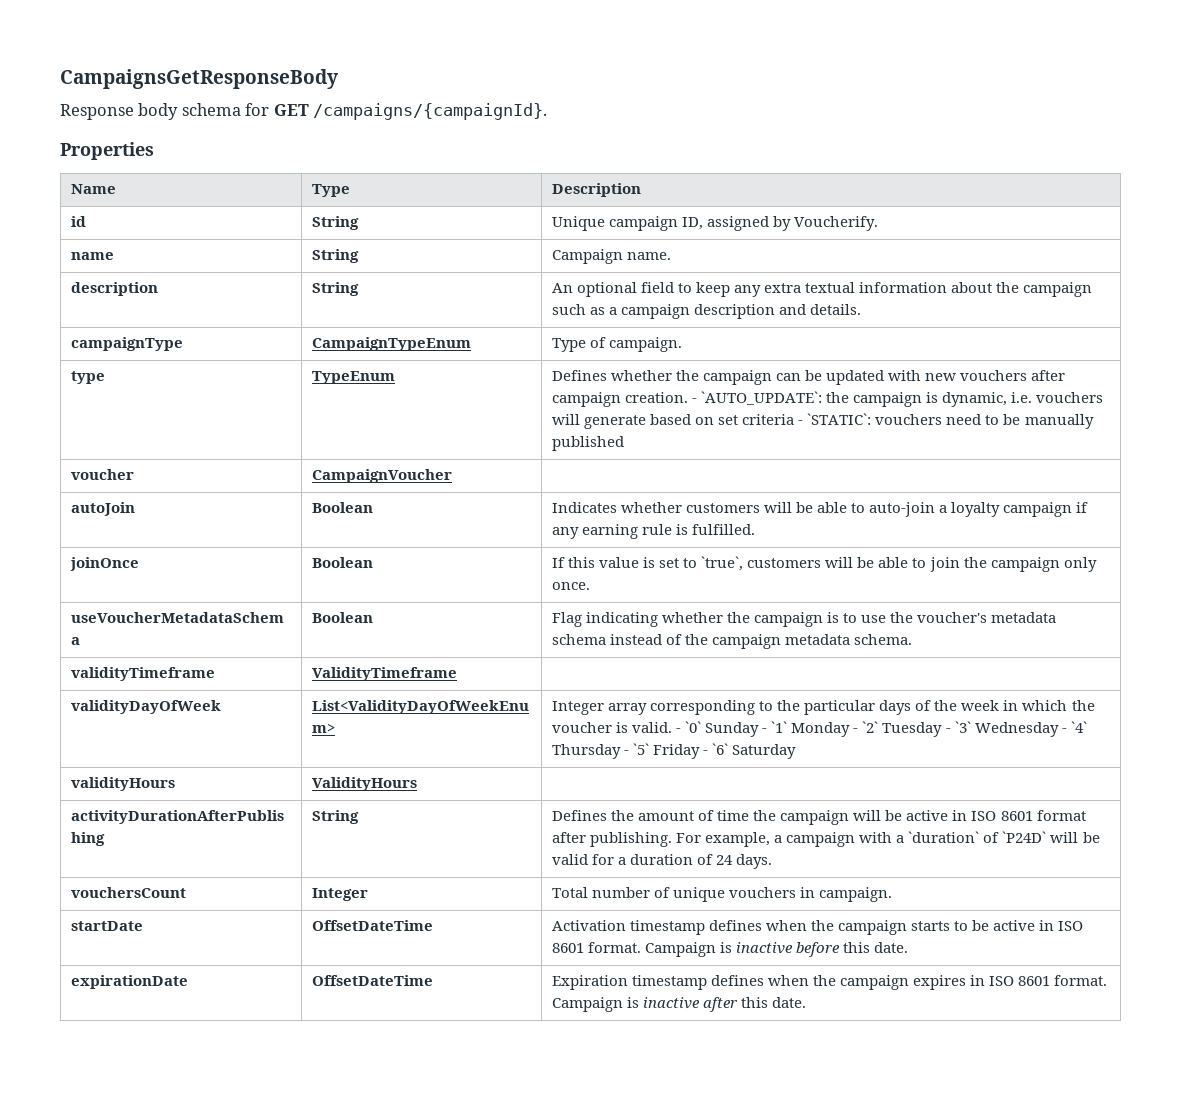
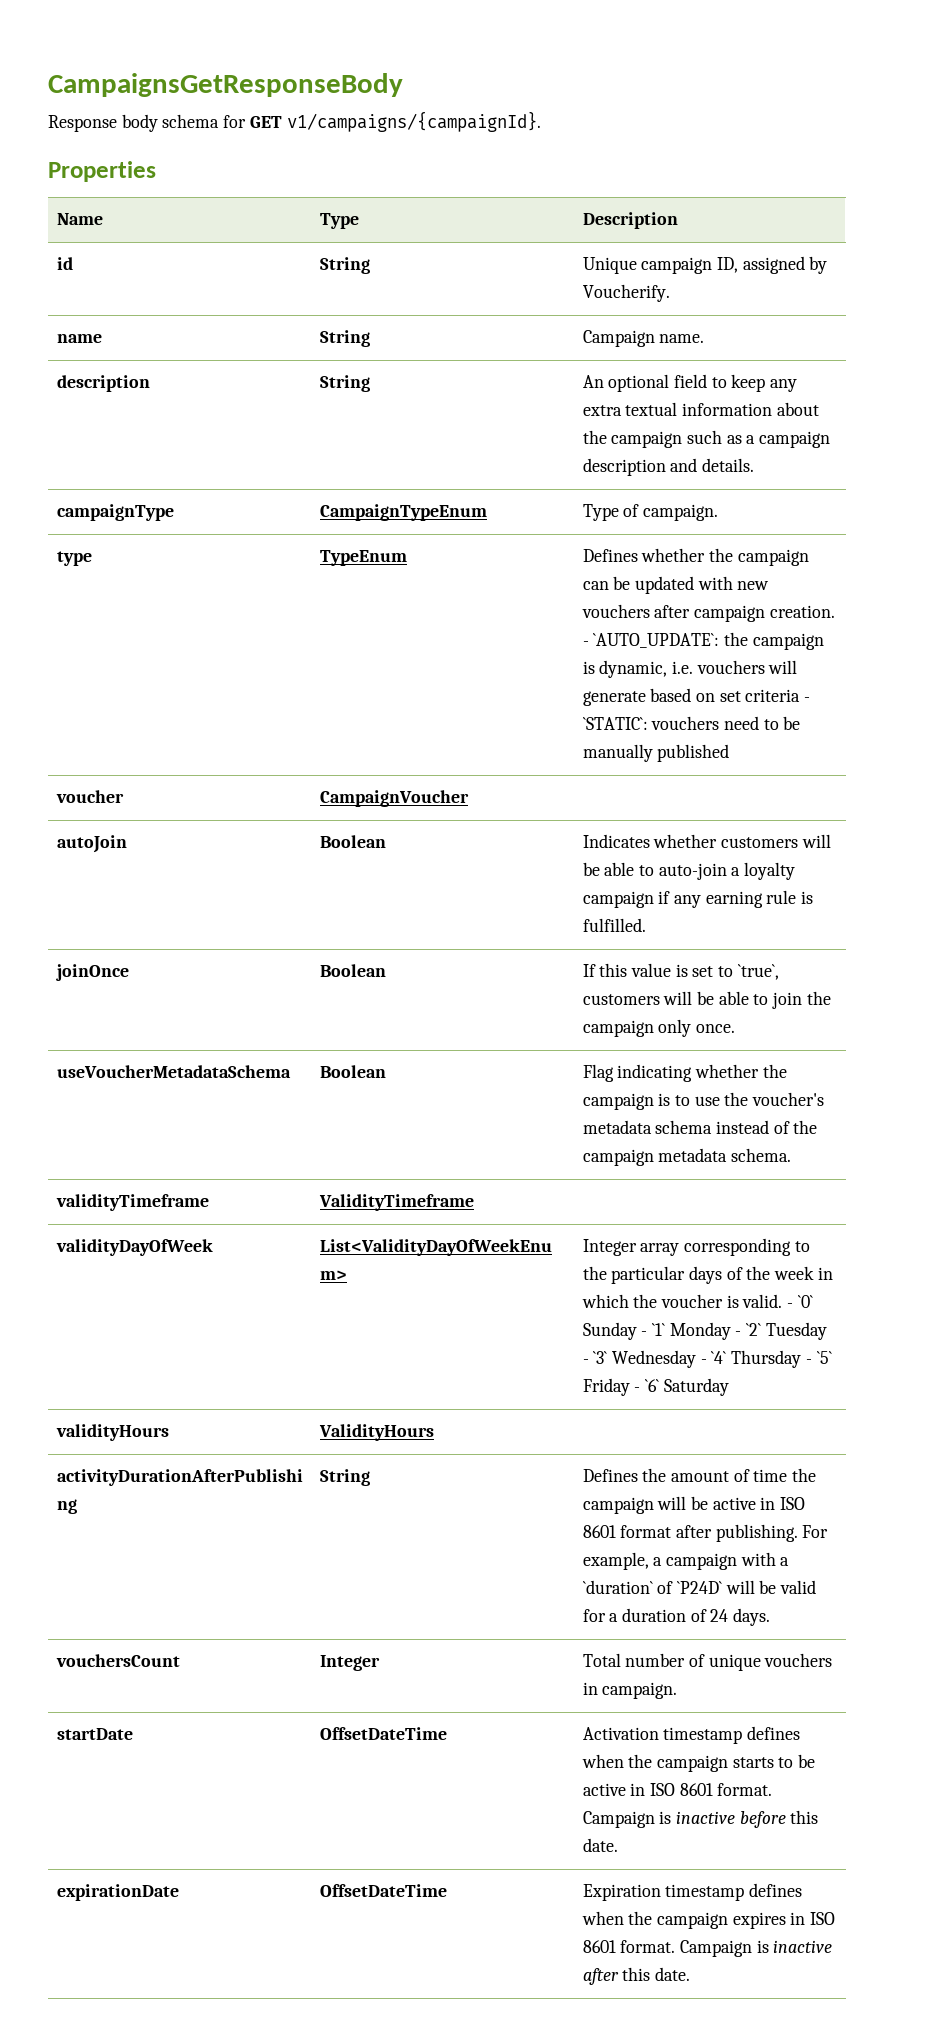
[313,103,548,120] /campaigns/{campaignId}. -> [286,111,541,132] v1/campaigns/{campaignId}.

